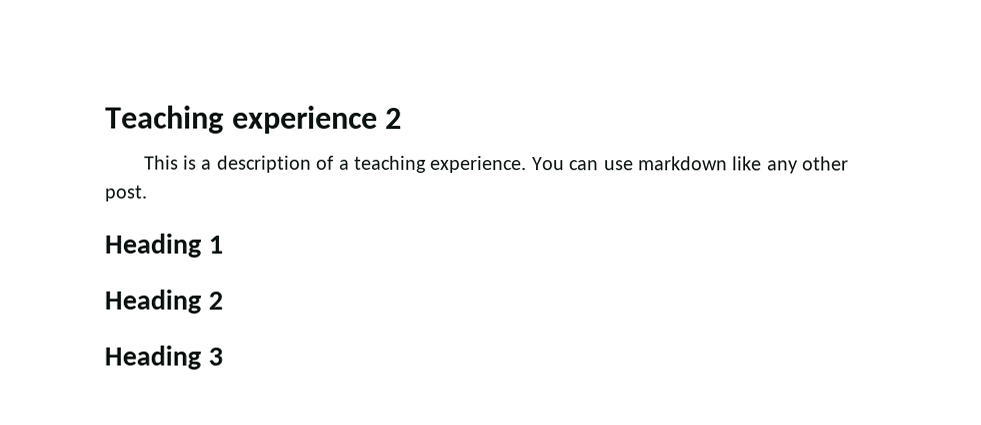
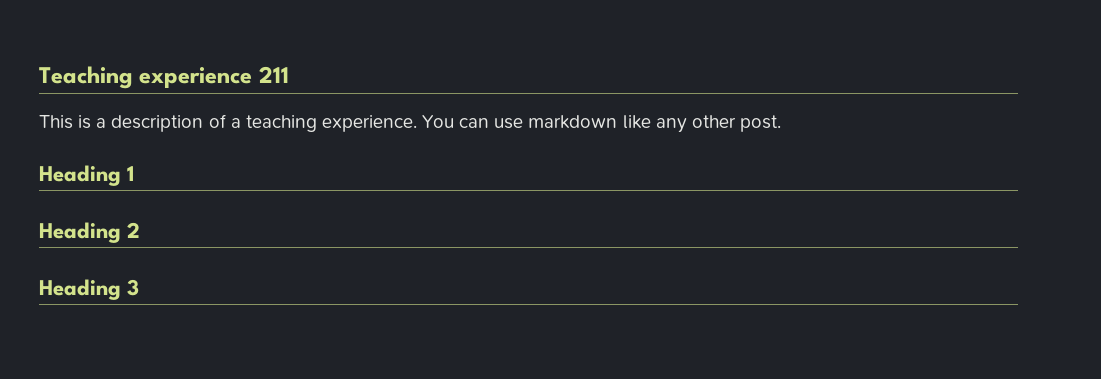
[385,107,403,129] 2 -> [258,66,289,83] 211

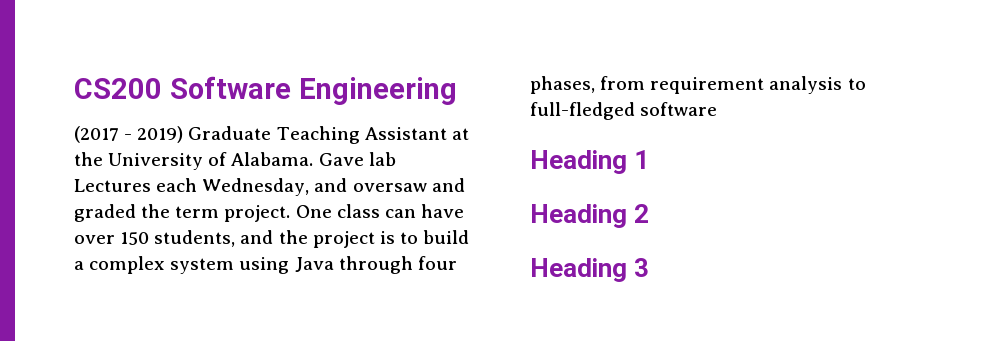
[39,66,289,89] [39,114,781,133] Teaching experience 211 // This is a description of a teaching experience. You can use markdown like any other post. -> [74,76,457,105] [74,126,469,144] [74,152,396,170] [74,178,465,196] [74,204,464,222] [74,230,470,248] [74,256,457,274] [530,76,866,94] [530,102,718,120] CS200 Software Engineering // (2017 - 2019) Graduate Teaching Assistant at the University of Alabama. Gave lab Lectures each Wednesday, and oversaw and graded the term project. One class can have over 150 students, and the project is to build a complex system using Java through four phases, from requirement analysis to full-fledged software

